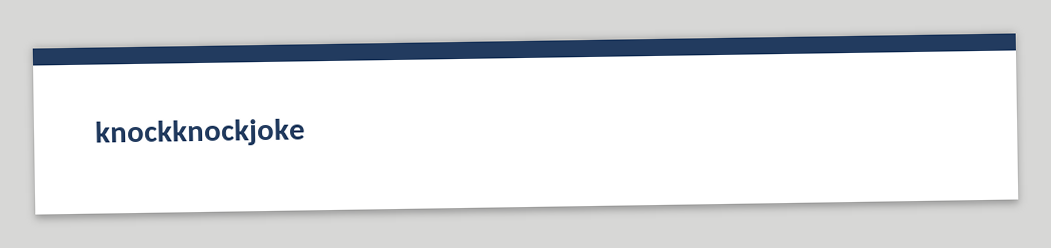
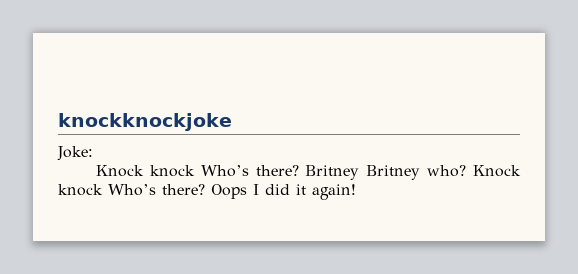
(306, 133) none -> [57,146,93,161] [95,165,521,180] [58,184,356,200] // Joke: // Knock knock Who’s there? Britney Britney who? Knock knock Who’s there? Oops I did it again!

